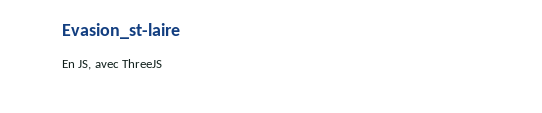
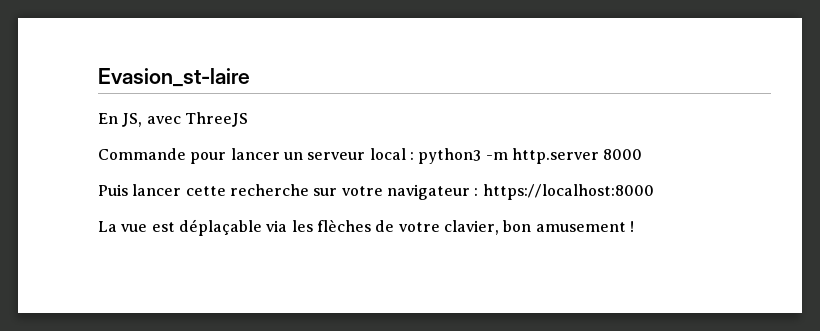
(163, 63) none -> [98,148,643,164] [98,184,654,200] [98,219,634,236] // Commande pour lancer un serveur local : python3 -m http.server 8000 // Puis lancer cette recherche sur votre navigateur : https://localhost:8000 // La vue est déplaçable via les flèches de votre clavier, bon amusement !

